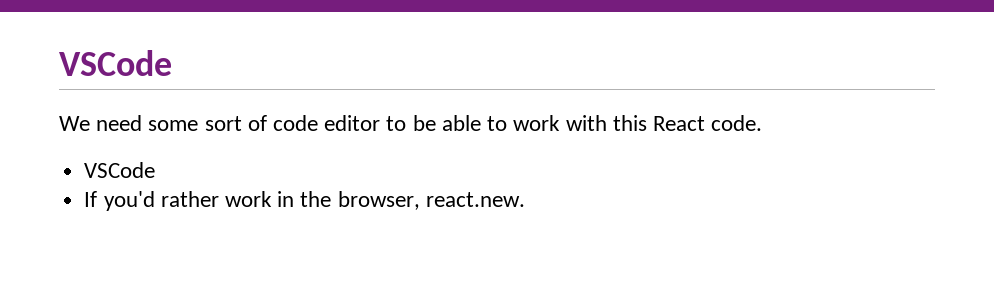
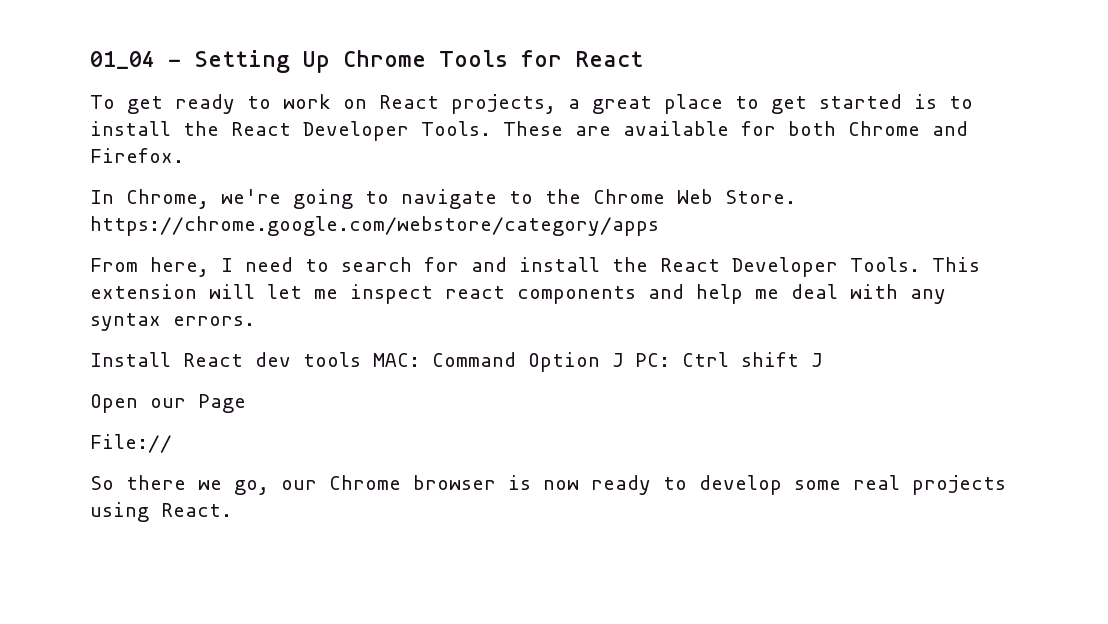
[59,50,172,76] [59,115,763,131] [84,162,156,178] [84,191,525,211] VSCode // We need some sort of code editor to be able to work with this React code. // VSCode // If you'd rather work in the browser, react.new. -> [90,50,643,73] [90,94,973,114] [90,121,968,141] [90,148,184,163] [90,189,796,209] [90,216,659,236] [90,257,980,277] [90,284,946,304] [90,313,255,331] [90,352,822,372] [90,394,246,413] [90,434,172,453] [90,475,1006,495] [90,502,232,522] 01_04 - Setting Up Chrome Tools for React // To get ready to work on React projects, a great place to get started is to install the React Developer Tools. These are available for both Chrome and Firefox. // In Chrome, we're going to navigate to the Chrome Web Store. https://chrome.google.com/webstore/category/apps // From here, I need to search for and install the React Developer Tools. This extension will let me inspect react components and help me deal with any syntax errors. // Install React dev tools MAC: Command Option J PC: Ctrl shift J // Open our Page // File:// // So there we go, our Chrome browser is now ready to develop some real projects using React.

